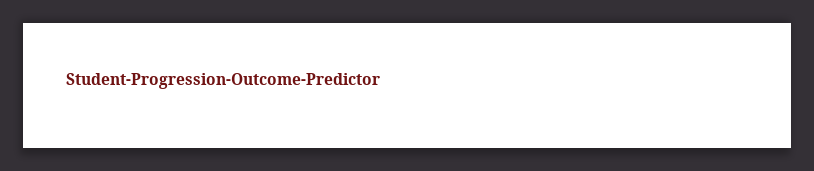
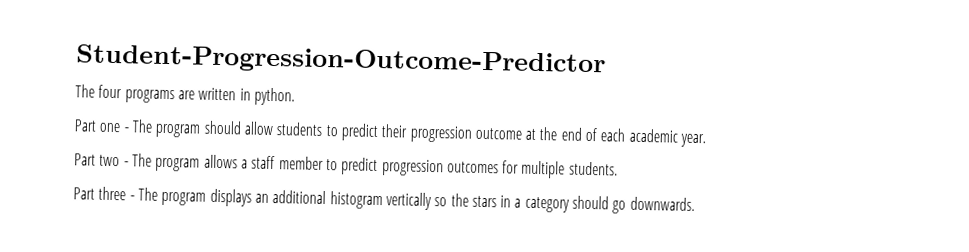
(380, 81) none -> [75,84,295,106] [74,119,707,148] [74,153,618,179] [73,186,695,214] // The four programs are written in python. // Part one - The program should allow students to predict their progression outcome at the end of each academic year. // Part two - The program allows a staff member to predict progression outcomes for multiple students. // Part three - The program displays an additional histogram vertically so the stars in a category should go downwards.

